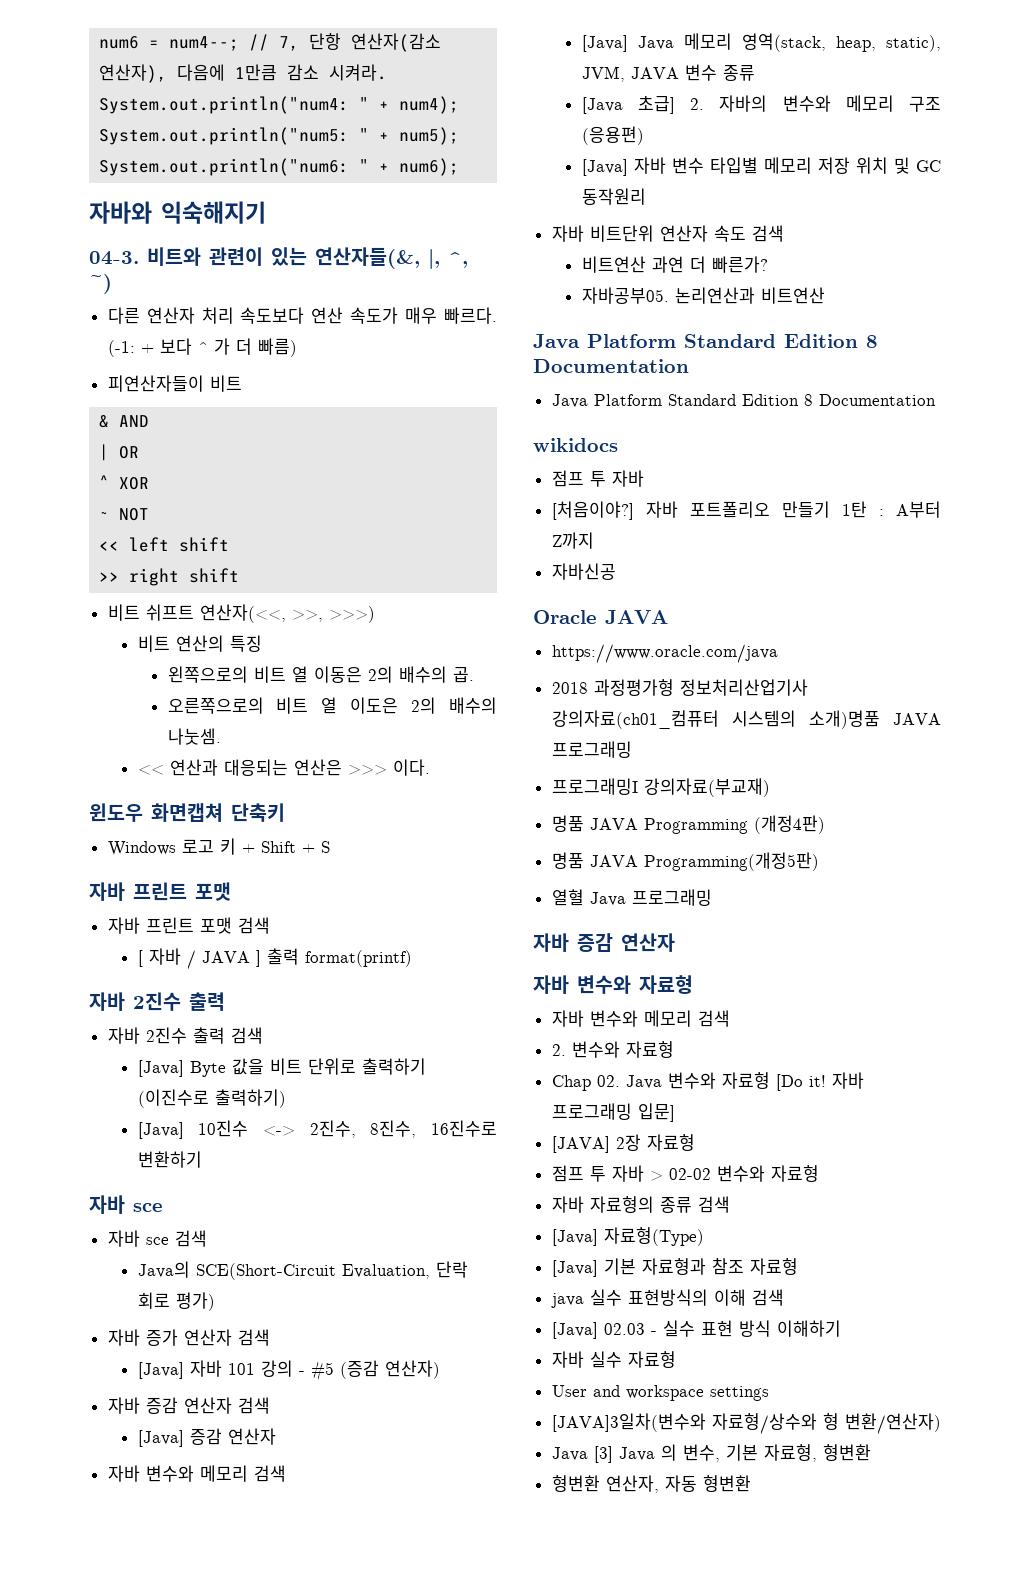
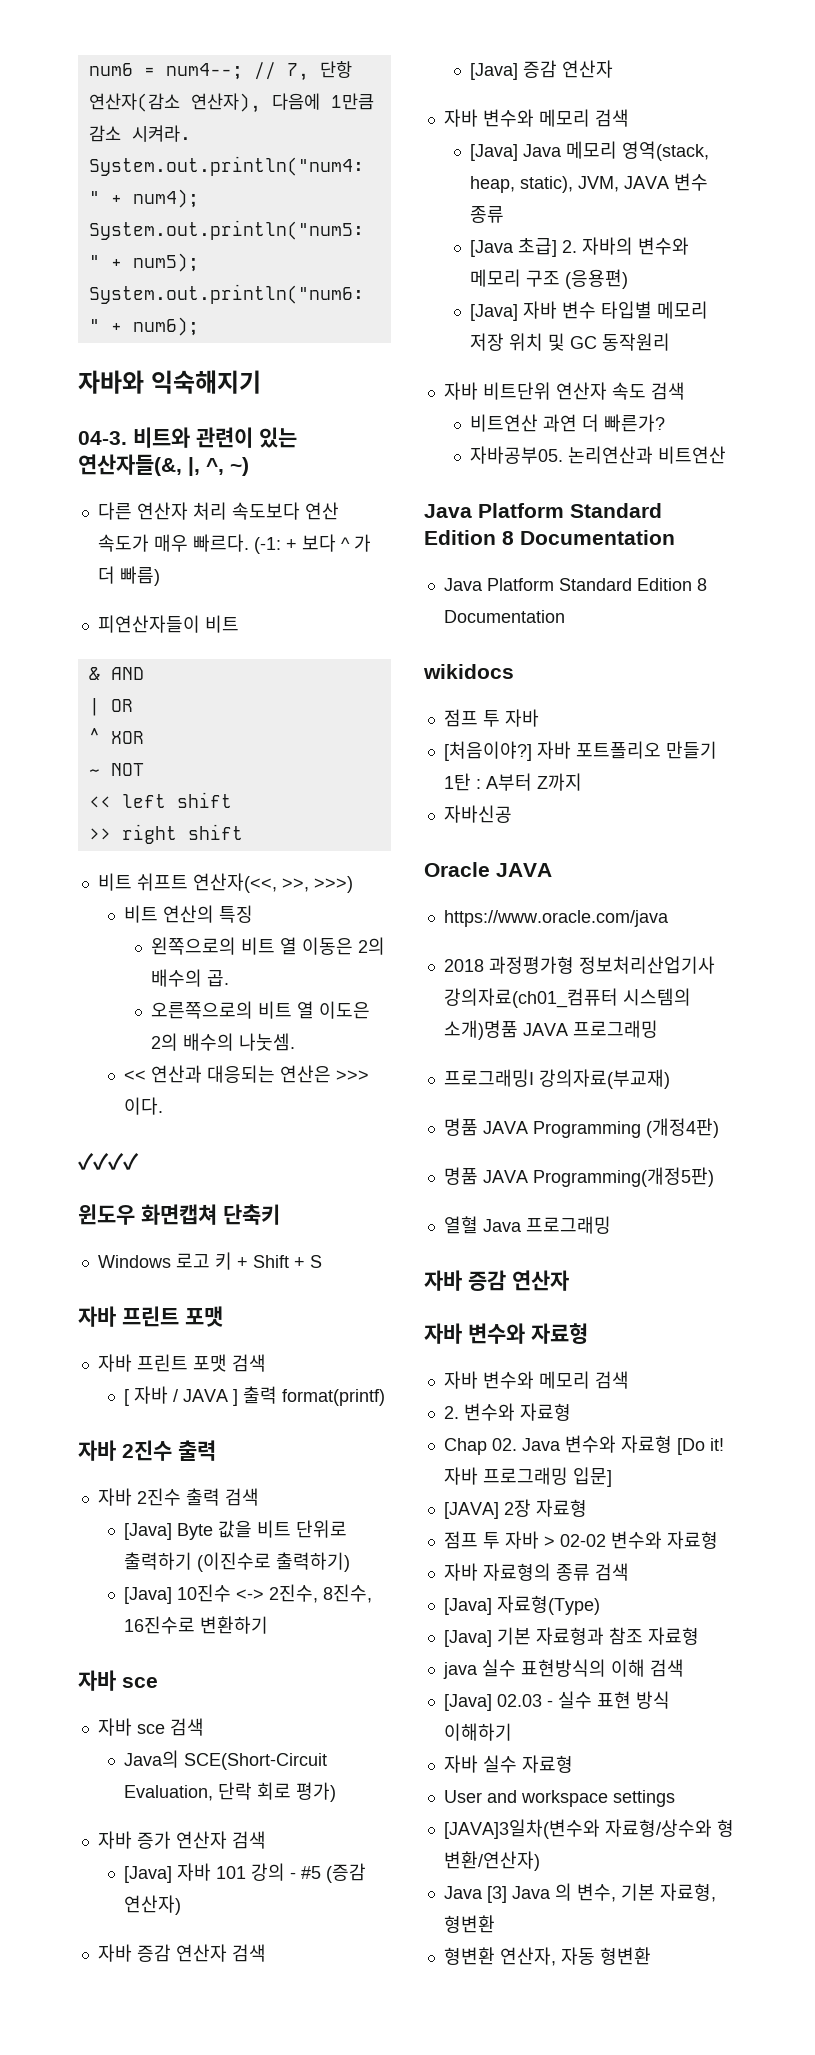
(430, 767) none -> [78,1153,139,1170] // ✓✓✓✓

